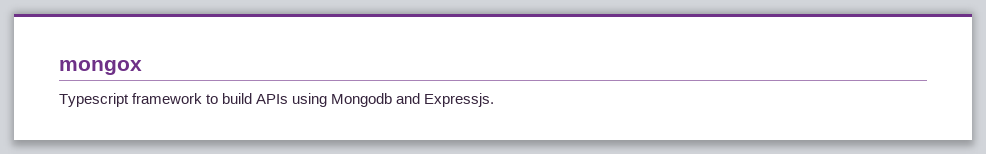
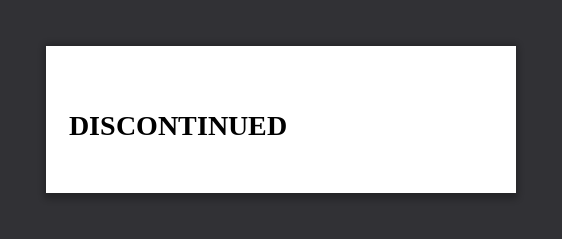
[59,60,142,75] [59,93,495,107] mongox // Typescript framework to build APIs using Mongodb and Expressjs. -> [69,117,287,135] DISCONTINUED

